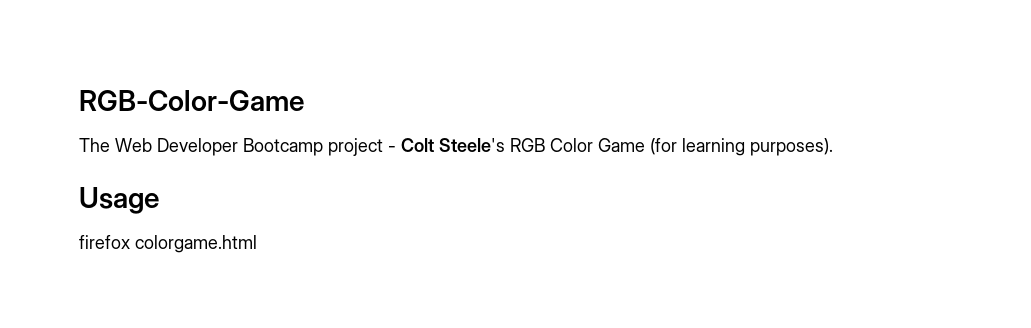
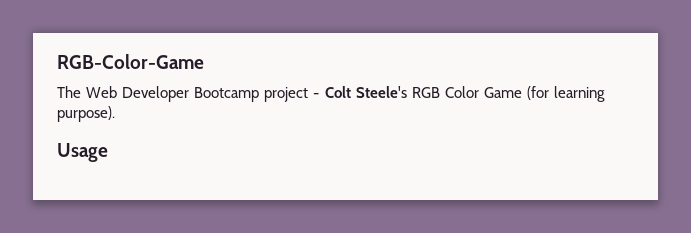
[750,138,833,156] purposes). -> [57,106,115,122] purpose).
[79,235,257,253] // firefox colorgame.html -> (108, 152) none

